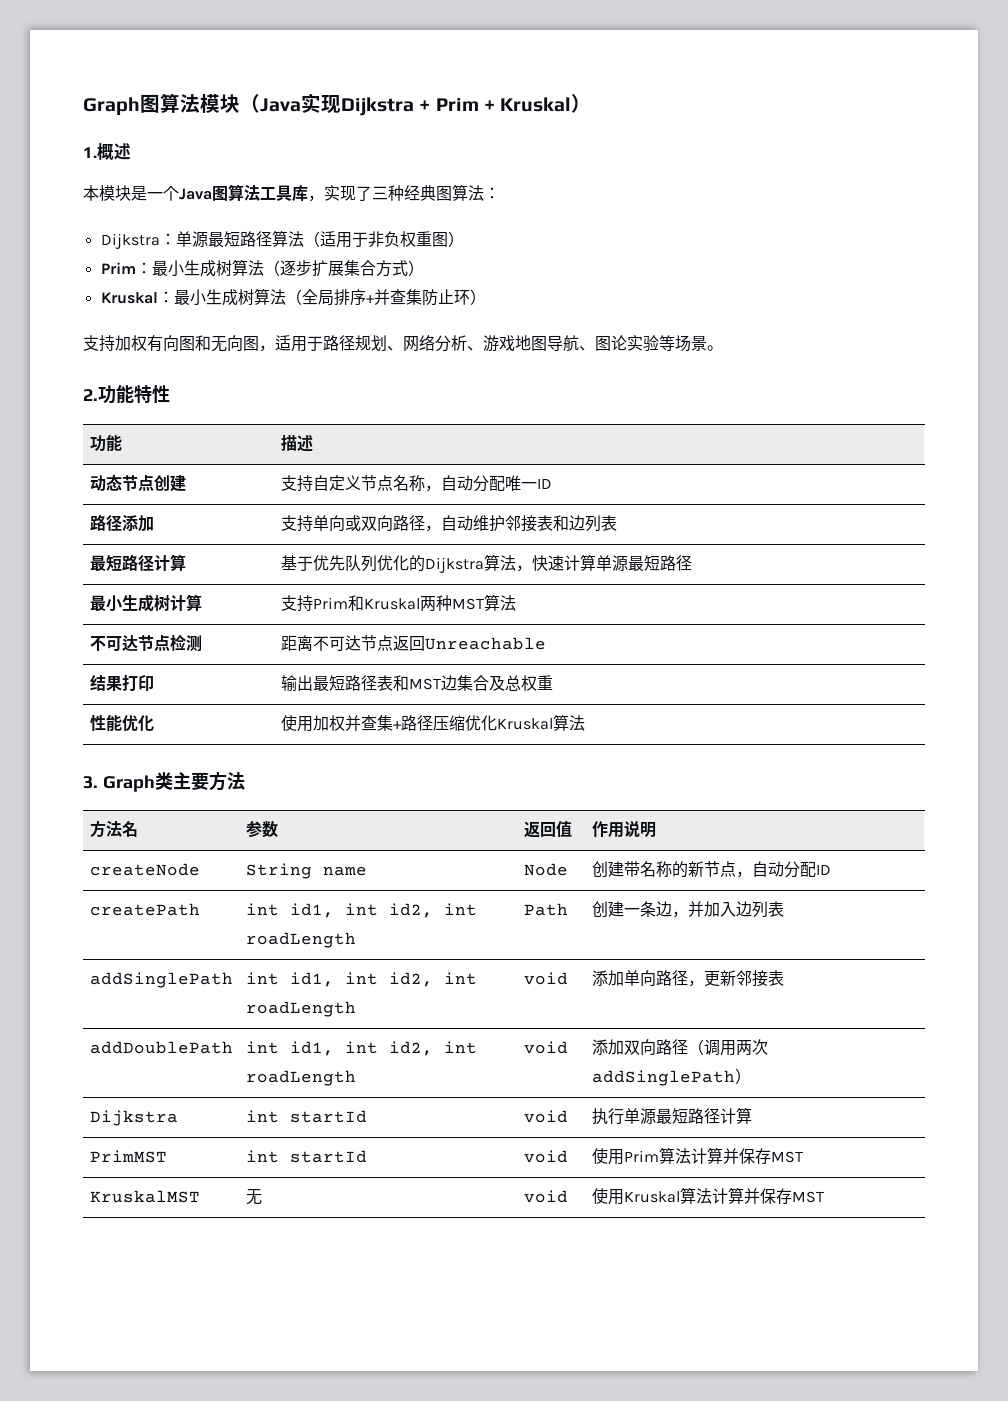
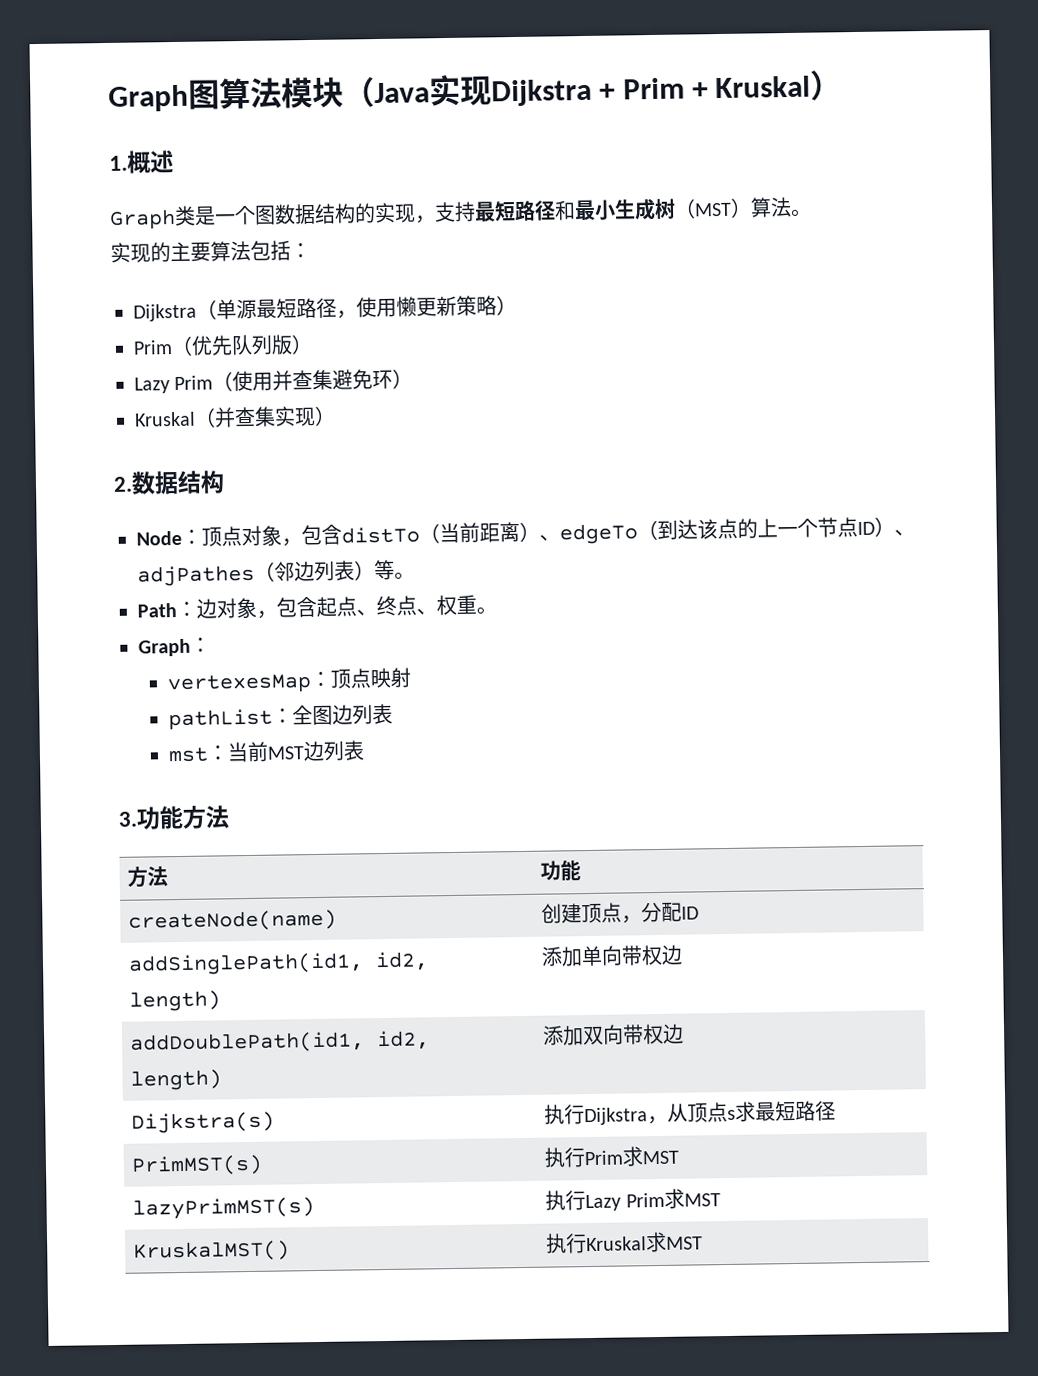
[83,184,484,202] 本模块是一个Java图算法工具库，实现了三种经典图算法 -> [109,196,812,230] [110,240,291,263] Graph类是一个图数据结构的实现，支持最短路径和最小生成树（MST）算法。 // 实现的主要算法包括
[159,230,464,248] [100,259,424,277] [100,288,486,306] [83,334,723,352] [83,385,170,404] [89,434,122,452] [280,435,313,452] [89,474,186,492] [280,475,552,492] [89,514,154,532] [280,515,617,532] [89,554,186,571] [280,554,692,573] [89,594,202,612] [280,594,516,612] [89,634,202,651] [280,635,546,651] [89,674,154,692] [280,675,553,691] [89,714,154,732] [280,714,585,732] [83,771,245,792] [89,820,138,838] [245,821,278,838] [523,821,572,838] [591,821,656,838] [89,863,200,876] [245,863,367,879] [523,863,568,876] [591,861,831,878] [89,903,200,916] [245,903,477,918] [245,932,356,948] [523,903,568,916] [591,901,784,918] [89,972,233,988] [245,972,477,987] [245,1001,356,1017] [523,972,568,985] [591,970,784,987] [89,1041,233,1054] [245,1041,477,1056] [245,1070,356,1086] [523,1041,568,1054] [591,1039,768,1056] [591,1068,751,1086] [89,1110,178,1126] [245,1110,367,1123] [523,1110,568,1123] [591,1107,752,1125] [89,1150,167,1163] [245,1150,367,1163] [523,1150,568,1163] [591,1147,803,1165] [89,1190,200,1203] [245,1189,262,1205] [523,1190,568,1203] [591,1187,792,1205] ：单源最短路径算法（适用于非负权重图） // Prim：最小生成树算法（逐步扩展集合方式） // Kruskal：最小生成树算法（全局排序+并查集防止环） // 支持加权有向图和无向图，适用于路径规划、网络分析、游戏地图导航、图论实验等场景。 // 2.功能特性 // 功能 | 描述 // 动态节点创建 | 支持自定义节点名称，自动分配唯一ID // 路径添加 | 支持单向或双向路径，自动维护邻接表和边列表 // 最短路径计算 | 基于优先队列优化的Dijkstra算法，快速计算单源最短路径 // 最小生成树计算 | 支持Prim和Kruskal两种MST算法 // 不可达节点检测 | 距离不可达节点返回Unreachable // 结果打印 | 输出最短路径表和MST边集合及总权重 // 性能优化 | 使用加权并查集+路径压缩优化Kruskal算法 // 3. Graph类主要方法 // 方法名 | 参数 | 返回值 | 作用说明 // createNode | String name | Node | 创建带名称的新节点，自动分配ID // createPath | int id1, int id2, int roadLength | Path | 创建一条边，并加入边列表 // addSinglePath | int id1, int id2, int roadLength | void | 添加单向路径，更新邻接表 // addDoublePath | int id1, int id2, int roadLength | void | 添加双向路径（调用两次addSinglePath） // Dijkstra | int startId | void | 执行单源最短路径计算 // PrimMST | int startId | void | 使用Prim算法计算并保存MST // KruskalMST | 无 | void | 使用Kruskal算法计算并保存 -> [196,294,517,320] [133,333,313,357] [134,368,414,394] [134,405,336,428] [113,470,225,495] [136,516,915,547] [137,559,415,587] [137,594,497,619] [138,637,211,657] [167,667,412,695] [168,703,394,731] [168,740,366,763] [118,805,230,830] [127,866,169,888] [540,860,582,881] [128,909,338,932] [541,901,700,924] [128,951,430,976] [129,990,222,1012] [541,944,684,967] [130,1030,431,1054] [130,1069,223,1091] [542,1023,685,1046] [131,1111,276,1134] [544,1100,837,1126] [131,1154,264,1176] [544,1146,680,1168] [132,1197,316,1220] [545,1188,721,1212] [133,1240,291,1262] [546,1231,668,1254] （单源最短路径，使用懒更新策略） // Prim（优先队列版） // Lazy Prim（使用并查集避免环） // Kruskal（并查集实现） // 2.数据结构 // Node：顶点对象，包含distTo（当前距离）、edgeTo（到达该点的上一个节点ID）、adjPathes（邻边列表）等。 // Path：边对象，包含起点、终点、权重。 // Graph： // vertexesMap：顶点映射 // pathList：全图边列表 // mst：当前MST边列表 // 3.功能方法 // 方法 | 功能 // createNode(name) | 创建顶点，分配ID // addSinglePath(id1, id2, length) | 添加单向带权边 // addDoublePath(id1, id2, length) | 添加双向带权边 // Dijkstra(s) | 执行Dijkstra，从顶点s求最短路径 // PrimMST(s) | 执行Prim求MST // lazyPrimMST(s) | 执行Lazy Prim求MST // KruskalMST() | 执行Kruskal求

